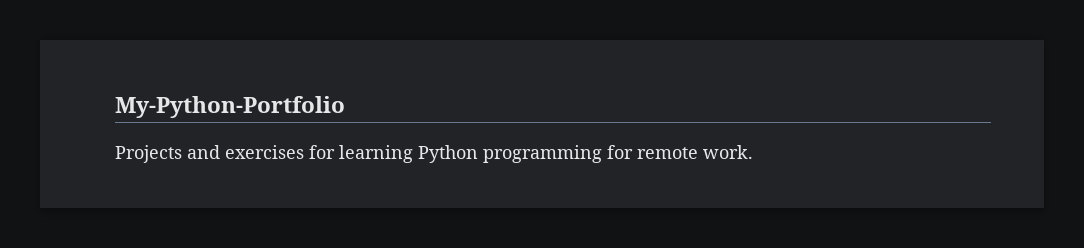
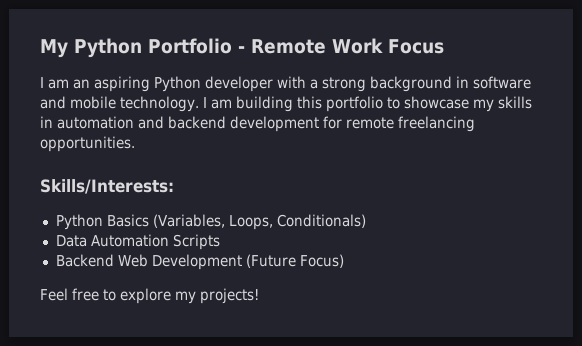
[115,96,345,118] [115,145,753,163] My-Python-Portfolio // Projects and exercises for learning Python programming for remote work. -> [40,38,444,58] [40,76,531,92] [40,96,532,112] [40,116,475,132] [40,136,135,152] [40,179,174,194] [55,214,366,230] [55,234,220,250] [55,254,344,270] [40,288,259,304] My Python Portfolio - Remote Work Focus // I am an aspiring Python developer with a strong background in software and mobile technology. I am building this portfolio to showcase my skills in automation and backend development for remote freelancing opportunities. // Skills/Interests: // Python Basics (Variables, Loops, Conditionals) // Data Automation Scripts // Backend Web Development (Future Focus) // Feel free to explore my projects!

